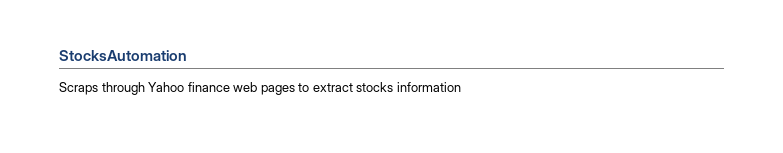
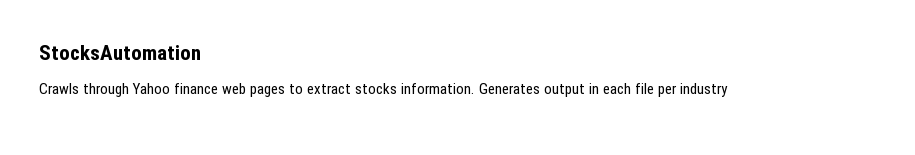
[59,82,98,95] Scraps -> [39,83,79,94] Crawls
[396,82,461,92] information -> [401,83,728,97] information. Generates output in each file per industry

